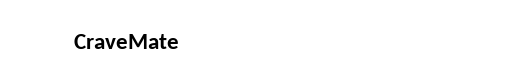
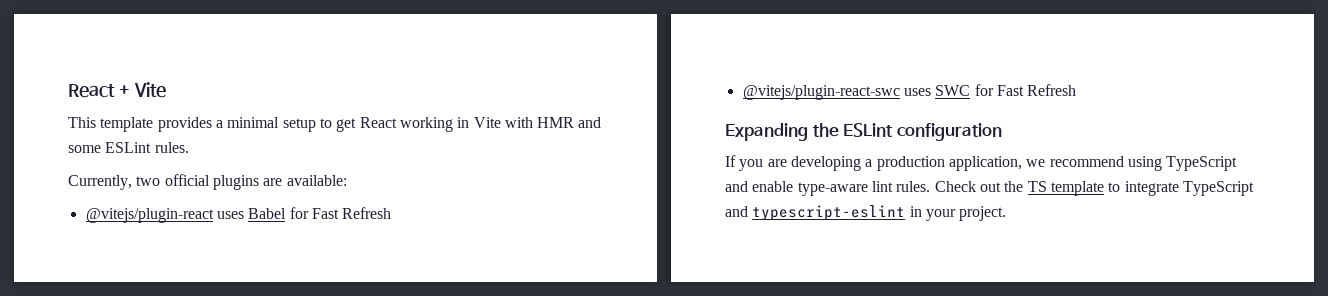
[74,34,179,49] CraveMate -> [68,82,166,98] [68,117,602,132] [68,142,189,153] [68,174,347,190] [85,207,392,223] [742,84,1077,100] [725,123,1002,141] [725,155,1238,171] [725,181,1254,196] [725,205,1007,221] React + Vite // This template provides a minimal setup to get React working in Vite with HMR and some ESLint rules. // Currently, two official plugins are available: // @vitejs/plugin-react uses Babel for Fast Refresh // @vitejs/plugin-react-swc uses SWC for Fast Refresh // Expanding the ESLint configuration // If you are developing a production application, we recommend using TypeScript and enable type-aware lint rules. Check out the TS template to integrate TypeScript and typescript-eslint in your project.

